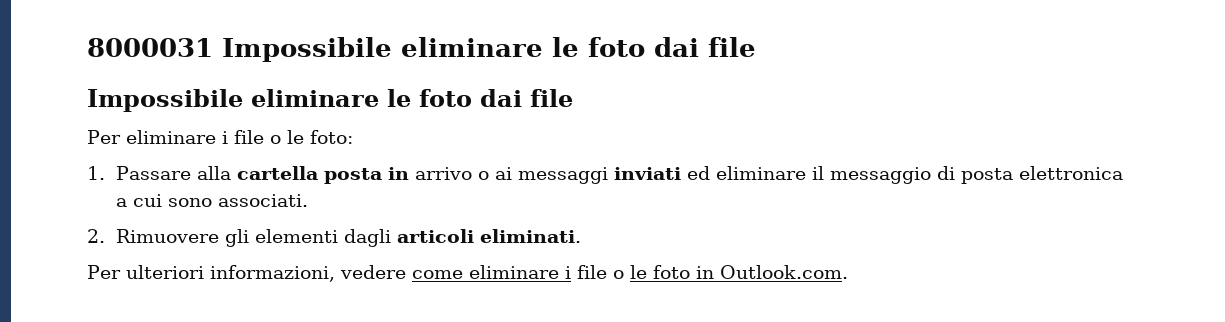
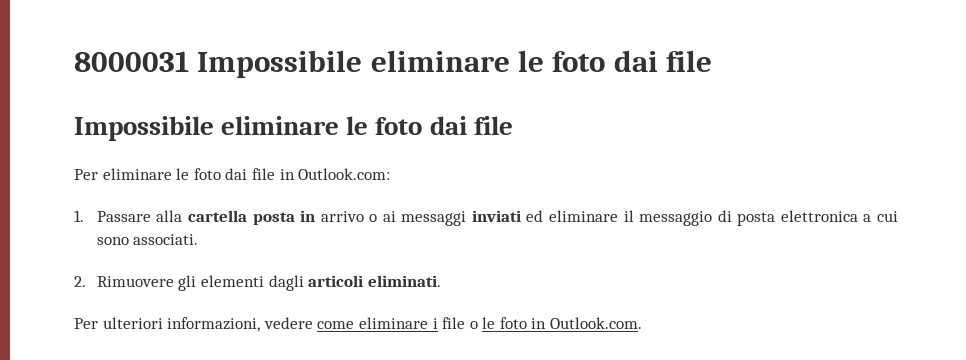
[221,130,353,144] i file o le foto: -> [176,168,391,180] le foto dai file in Outlook.com:

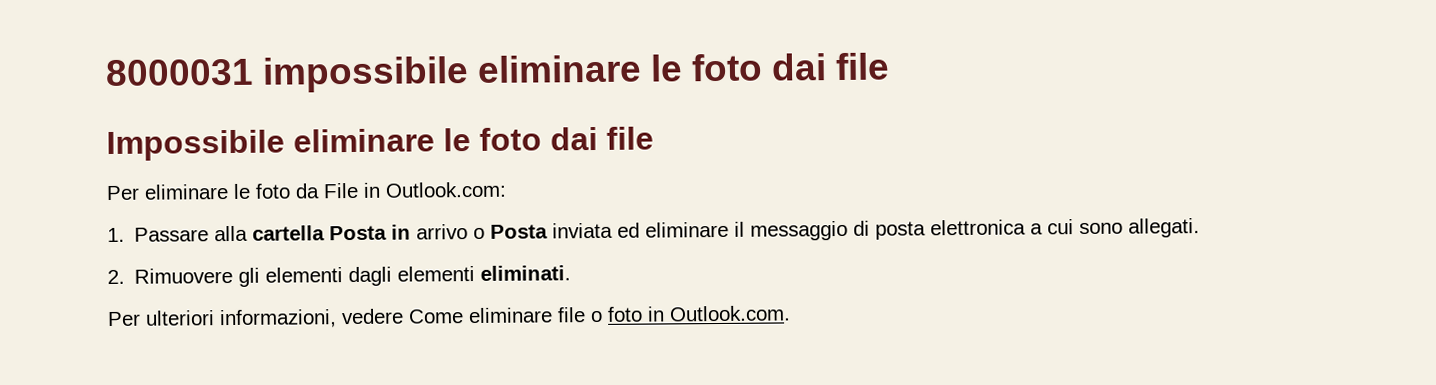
[197,50,363,78] Impossibile -> [262,56,469,93] impossibile
[225,168,275,180] dai file -> [295,182,359,199] da File
[252,212,295,225] posta -> [329,225,388,241] Posta
[382,210,521,226] ai messaggi inviati -> [490,222,614,239] Posta inviata
[133,234,199,245] associati. -> [1128,218,1201,238] allegati.
[308,275,364,287] articoli -> [397,265,476,282] elementi
[317,317,438,329] come eliminare i -> [408,307,553,324] Come eliminare
[482,317,496,329] le -> (603, 316) none

